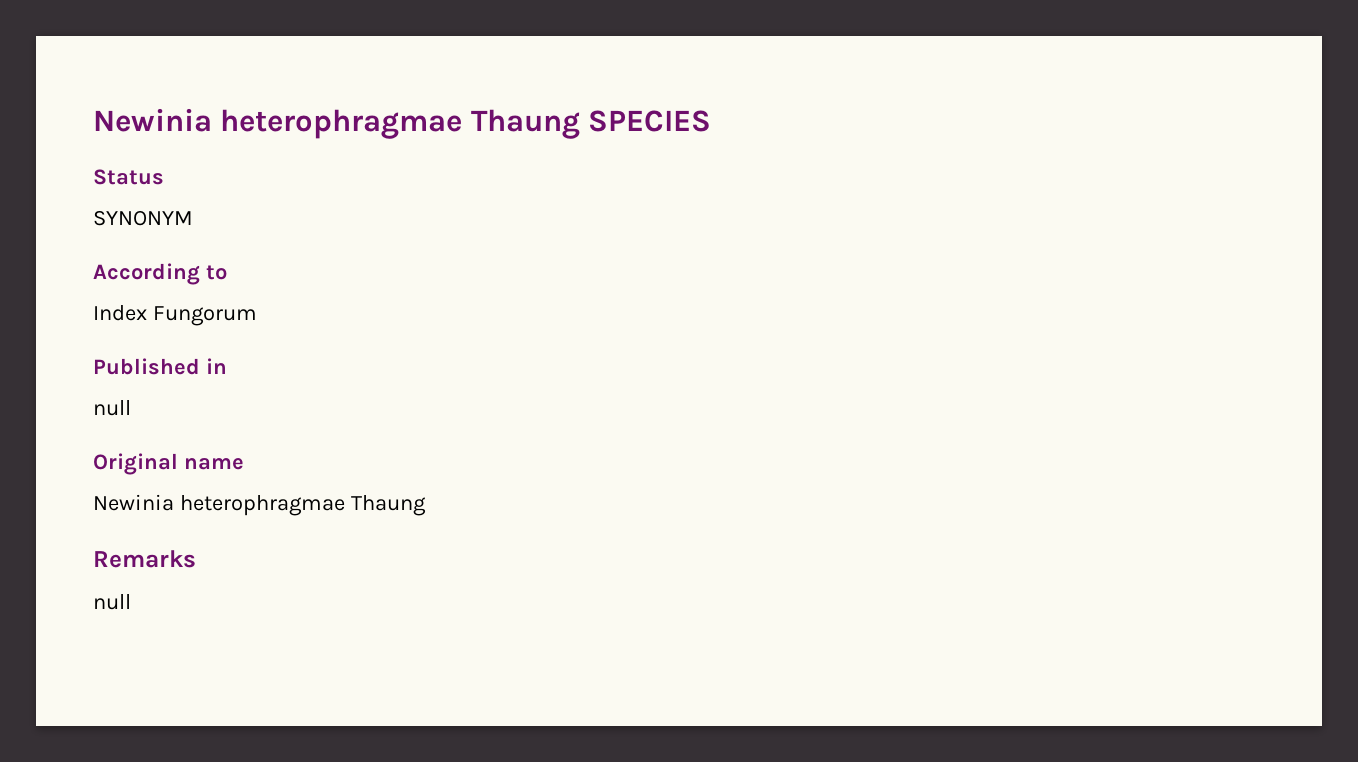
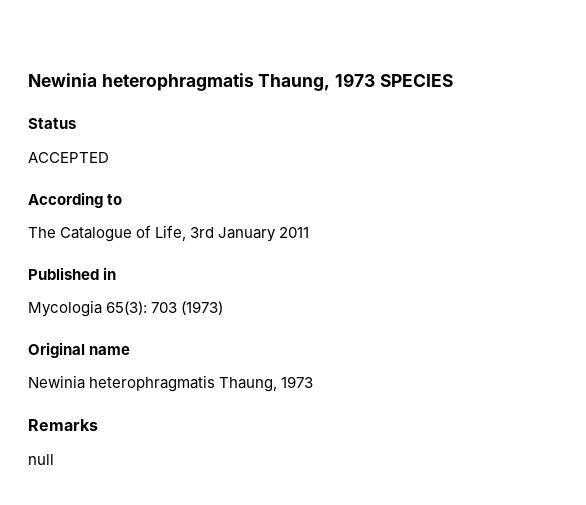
[93,108,580,139] Newinia heterophragmae Thaung -> [28,73,376,91] Newinia heterophragmatis Thaung, 1973
[93,210,193,226] SYNONYM -> [28,152,109,163] ACCEPTED
[93,305,257,326] [93,358,227,375] [93,400,131,416] Index Fungorum // Published in // null -> [28,225,310,242] [28,267,117,280] [28,300,224,317] The Catalogue of Life, 3rd January 2011 // Published in // Mycologia 65(3): 703 (1973)
[179,495,426,516] heterophragmae Thaung -> [89,375,314,392] heterophragmatis Thaung, 1973

